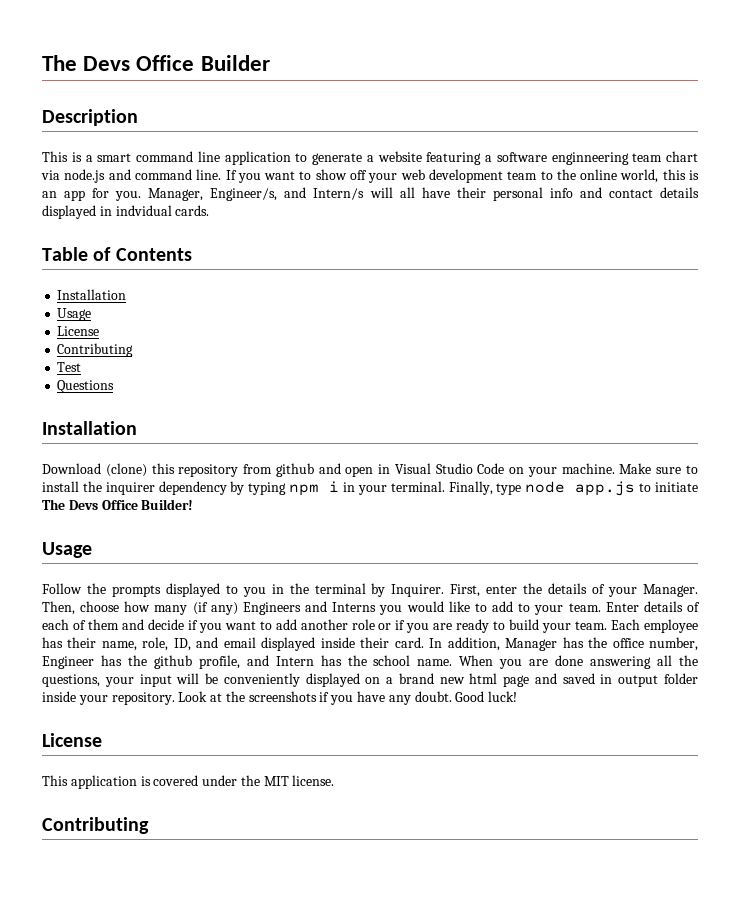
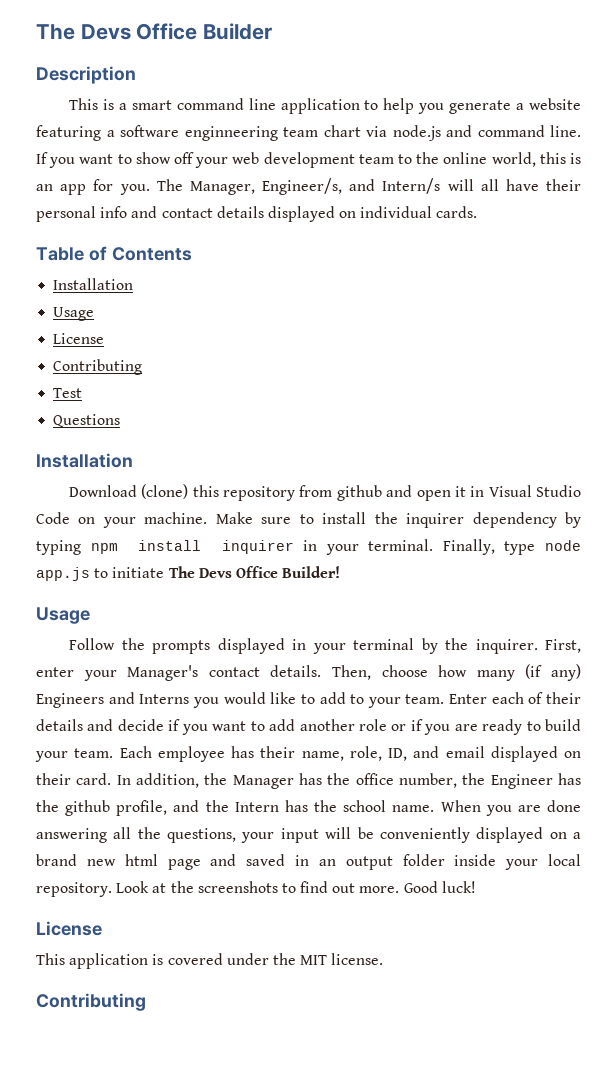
(308, 157) none -> [383,98,445,114] help you
(142, 196) none -> [156,179,183,191] The
[99,205,172,216] in indvidual -> [339,206,433,218] on individual
(374, 471) none -> [454,486,466,497] it
[329,481,340,492] i -> [138,540,294,554] install inquirer
[225,583,699,597] to you in the terminal by Inquirer. First, enter the details of your Manager. -> [292,638,581,654] [36,665,322,681] in your terminal by the inquirer. First, enter your Manager's contact details.
[643,601,700,612] [42,619,119,630] details of each of them -> [491,692,582,704] [36,719,83,731] each of their details
[320,637,355,648] inside -> [564,751,581,758] on
(500, 644) none -> [204,773,228,785] the
(699, 644) none -> [462,773,486,785] the
(269, 660) none -> [205,800,229,812] the
(613, 679) none -> [318,859,336,866] an
(108, 700) none -> [547,854,581,866] local
[319,691,452,705] if you have any doubt. -> [281,881,400,893] to find out more.

